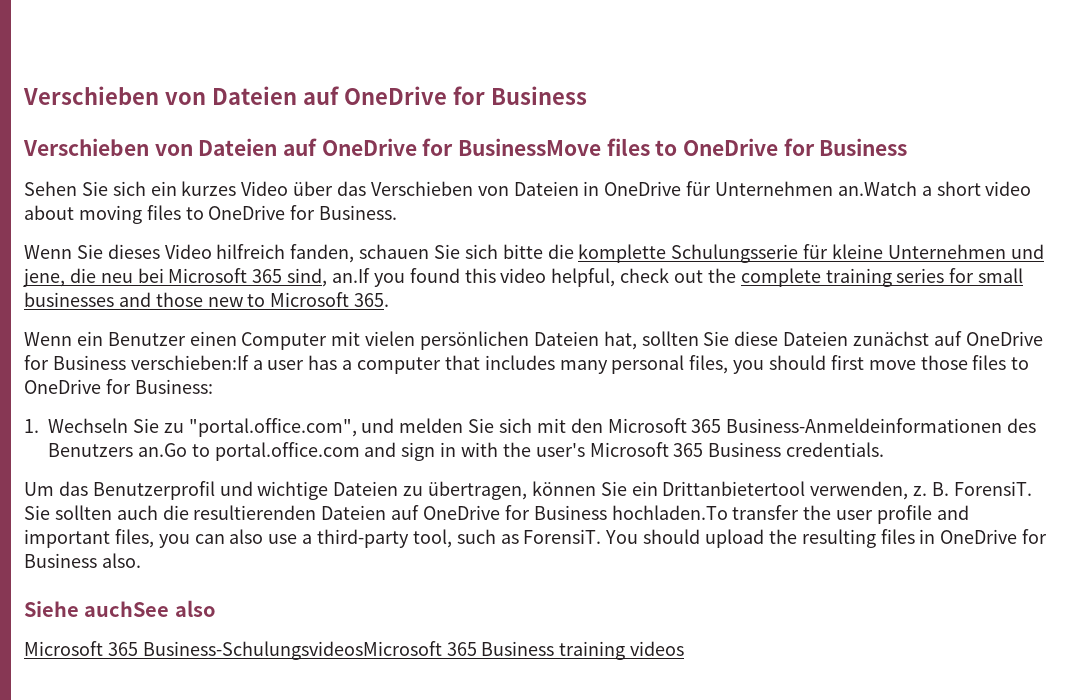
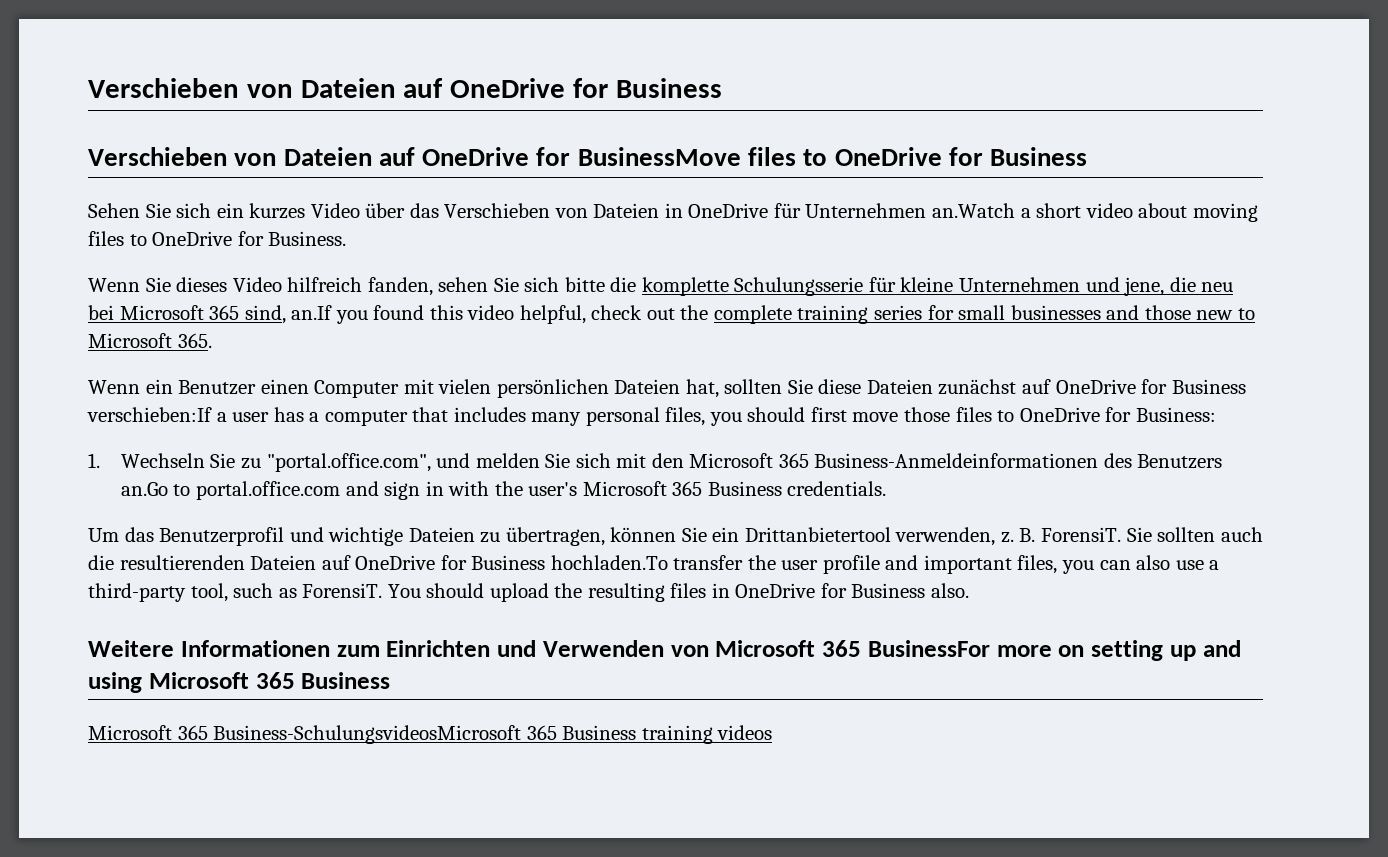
[359,244,430,259] schauen -> [438,277,489,292] sehen
[24,600,216,617] Siehe auchSee also -> [88,640,1241,661] [88,672,391,693] Weitere Informationen zum Einrichten und Verwenden von Microsoft 365 BusinessFor more on setting up and using Microsoft 365 Business

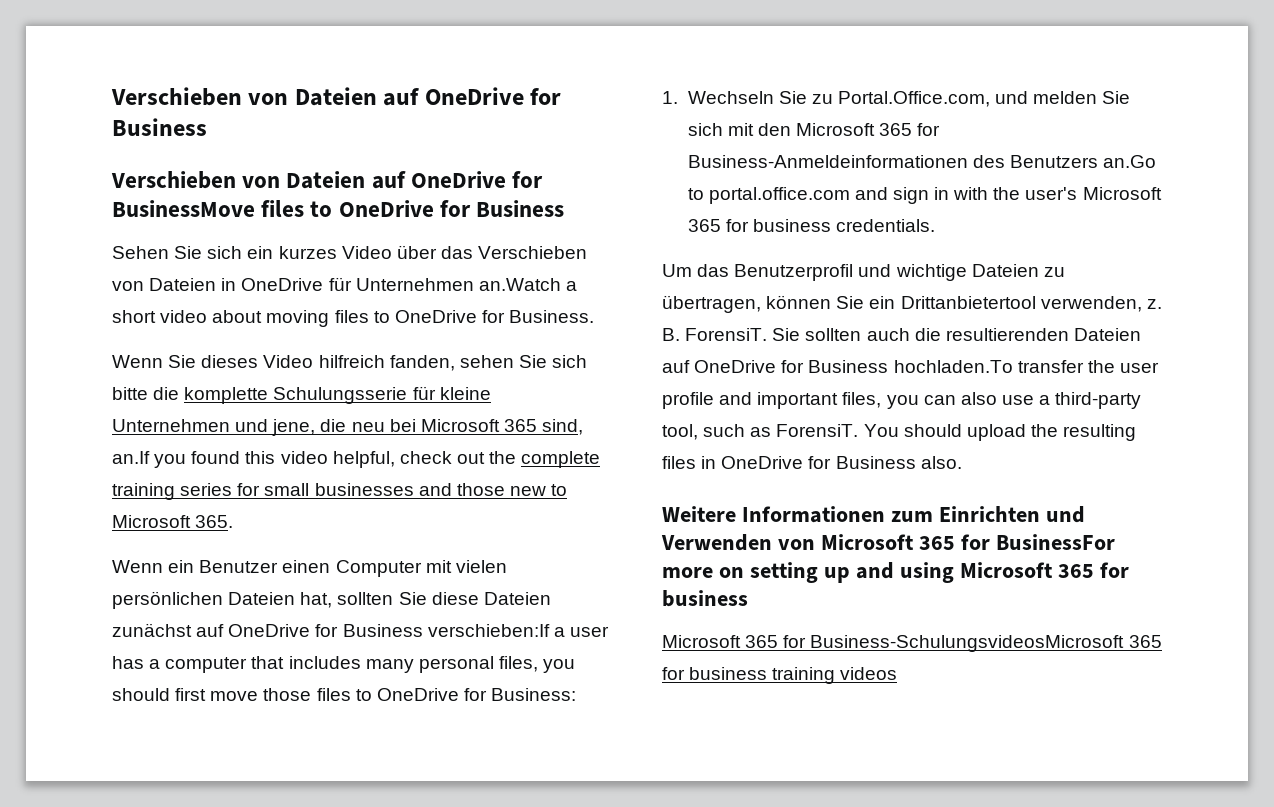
[266,453,431,472] "portal.office.com", -> [837,91,990,107] Portal.Office.com,
(809, 460) none -> [917,123,941,136] for
[707,481,782,496] Business -> [725,219,831,232] for business
(861, 648) none -> [960,534,990,550] for
[301,672,391,689] [88,725,208,740] Business // Microsoft 365 -> [1099,562,1129,578] [662,590,748,607] [662,635,807,648] for business // Microsoft 365 for
[562,725,637,740] Business -> [662,667,768,680] for business

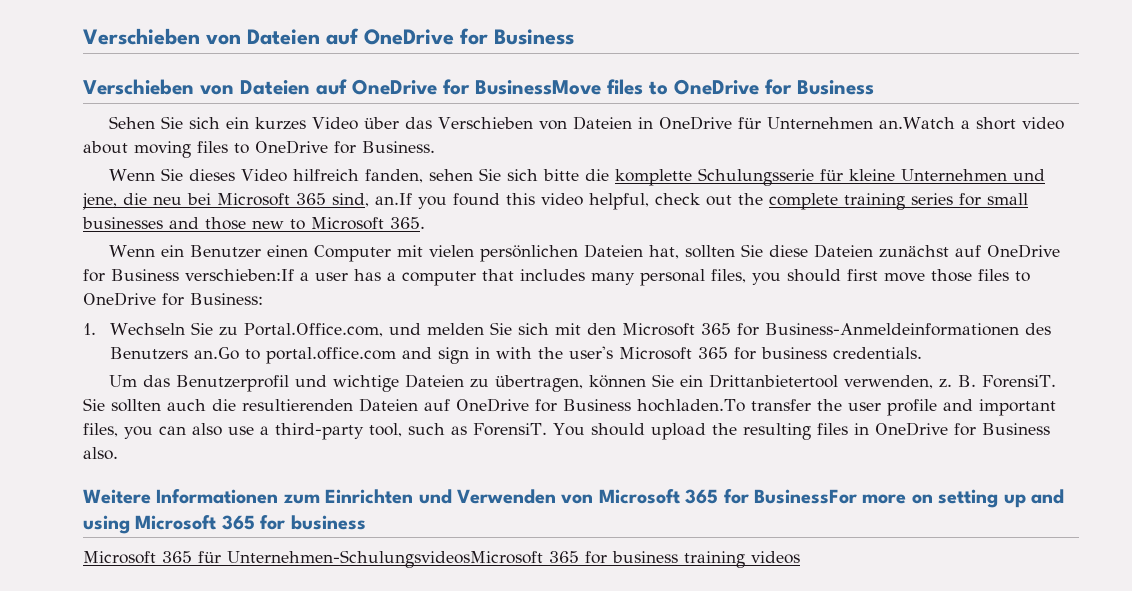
[783,635,1125,652] for Business-SchulungsvideosMicrosoft -> [198,550,543,568] für Unternehmen-SchulungsvideosMicrosoft

